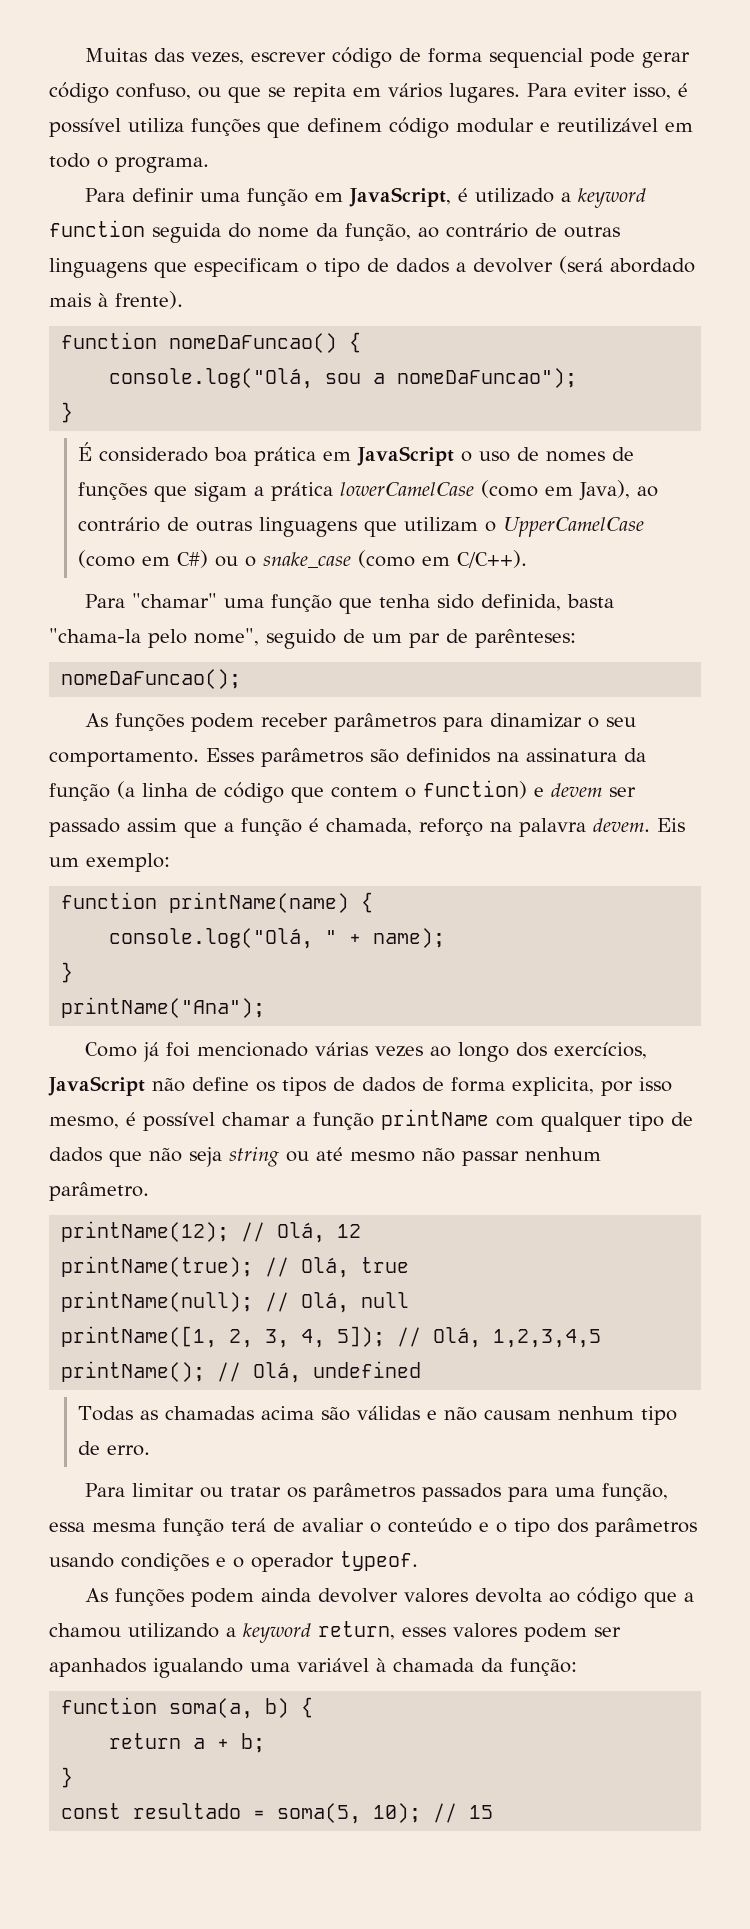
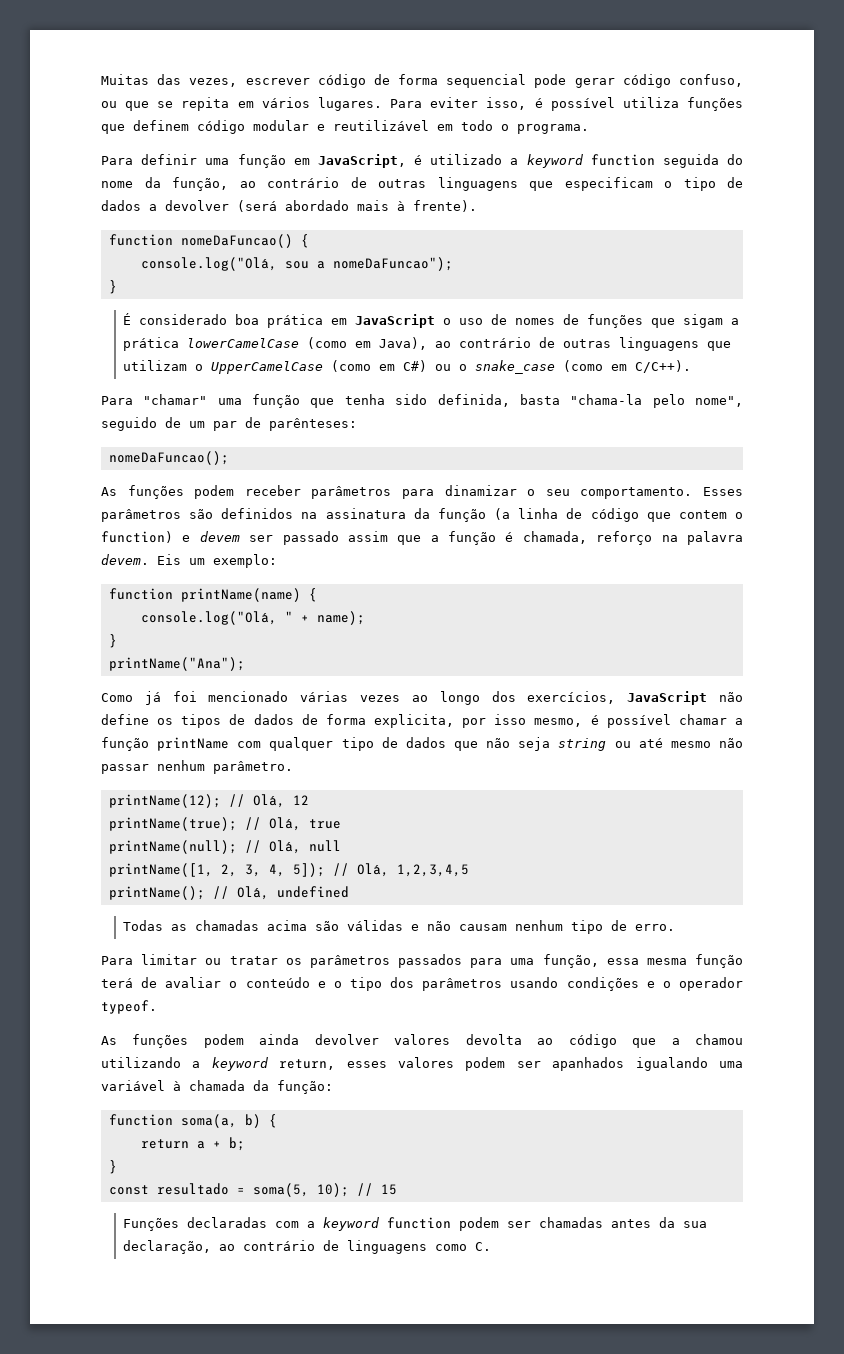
(494, 1812) none -> [123,1217,708,1231] [123,1240,492,1254] // Funções declaradas com a keyword function podem ser chamadas antes da sua declaração, ao contrário de linguagens como C.

